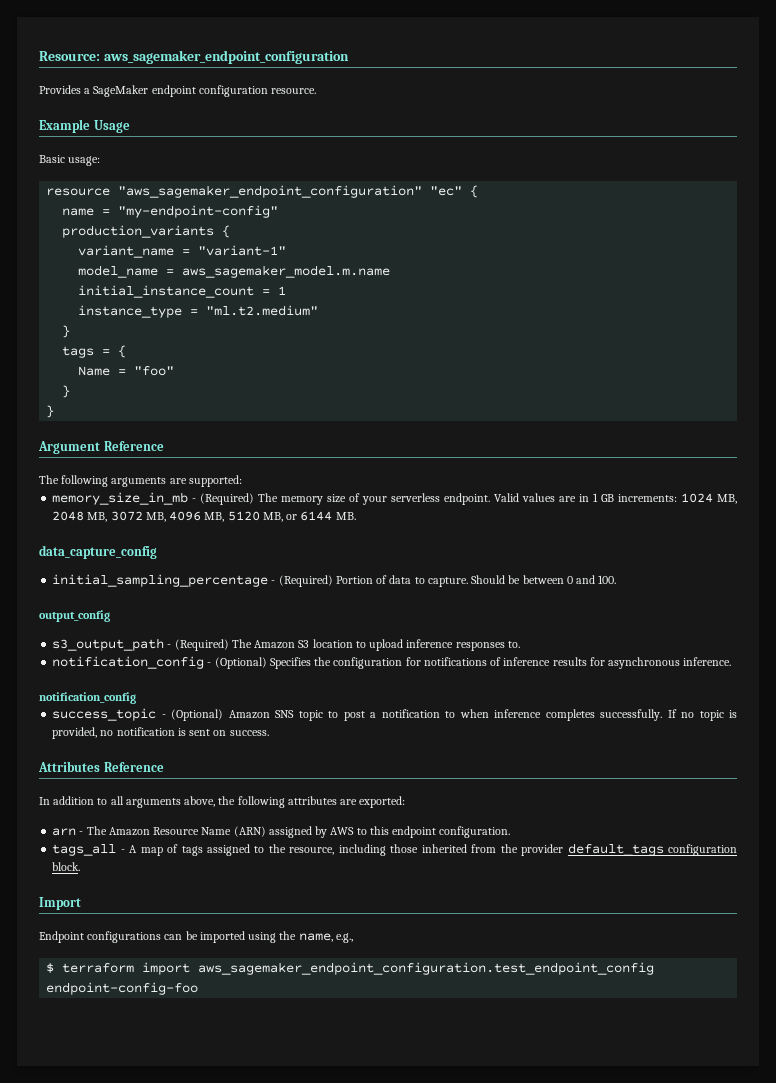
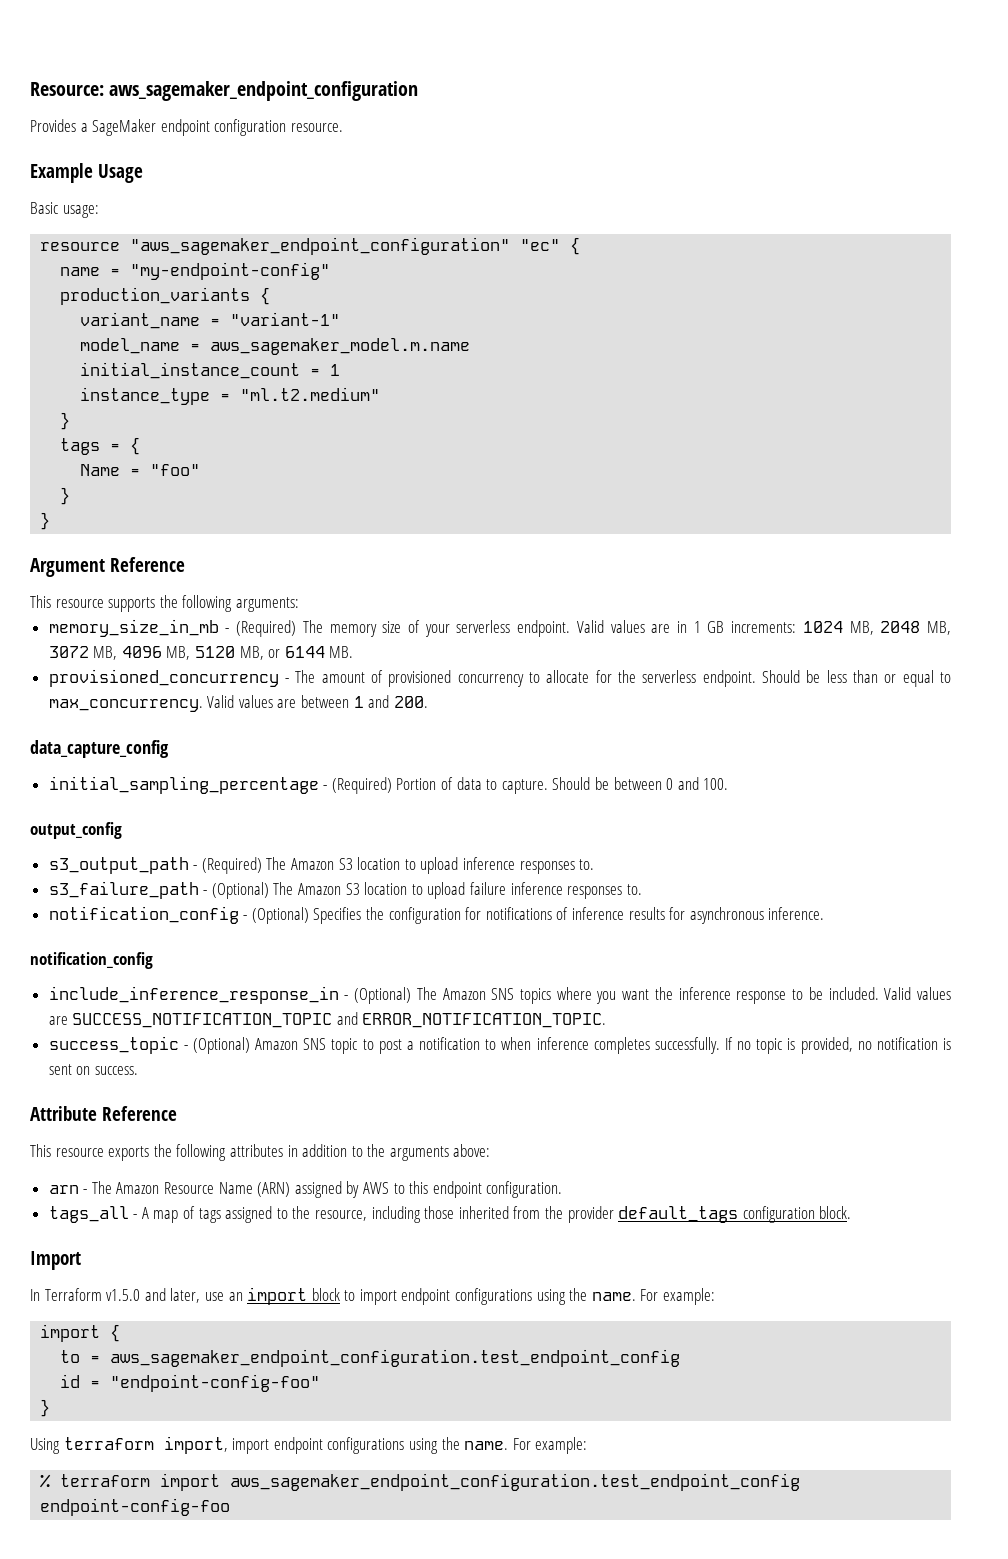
[39,475,242,487] The following arguments are supported: -> [30,595,299,612] This resource supports the following arguments:
(356, 516) none -> [48,669,951,687] [48,695,428,712] // provisioned_concurrency - The amount of provisioned concurrency to allocate for the serverless endpoint. Should be less than or equal to max_concurrency. Valid values are between 1 and 200.
(520, 644) none -> [48,881,642,899] // s3_failure_path - (Optional) The Amazon S3 location to upload failure inference responses to.
(136, 698) none -> [48,986,952,1004] [48,1012,607,1028] // include_inference_response_in - (Optional) The Amazon SNS topics where you want the inference response to be included. Valid values are SUCCESS_NOTIFICATION_TOPIC and ERROR_NOTIFICATION_TOPIC.
[38,761,164,772] [39,796,406,808] Attributes Reference // In addition to all arguments above, the following attributes are exported: -> [30,1106,177,1121] [30,1144,491,1161] Attribute Reference // This resource exports the following attributes in addition to the arguments above:
[39,931,353,943] [46,963,55,973] Endpoint configurations can be imported using the name, e.g., // $ -> [30,1287,716,1305] [40,1324,121,1342] [60,1349,681,1367] [60,1374,321,1392] [40,1399,51,1417] [30,1436,588,1454] [40,1474,52,1488] In Terraform v1.5.0 and later, use an import block to import endpoint configurations using the name. For example: // import { // to = aws_sagemaker_endpoint_configuration.test_endpoint_config // id = "endpoint-config-foo" // } // Using terraform import, import endpoint configurations using the name. For example: // %

